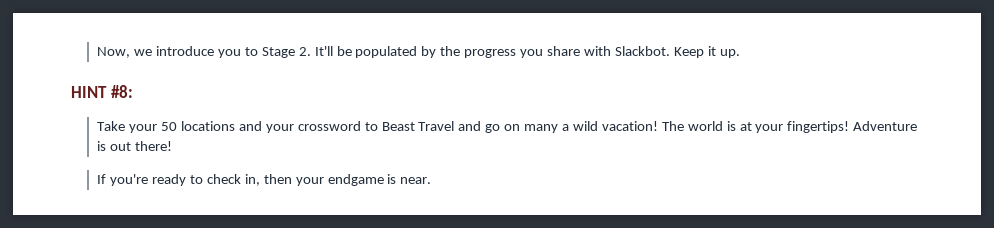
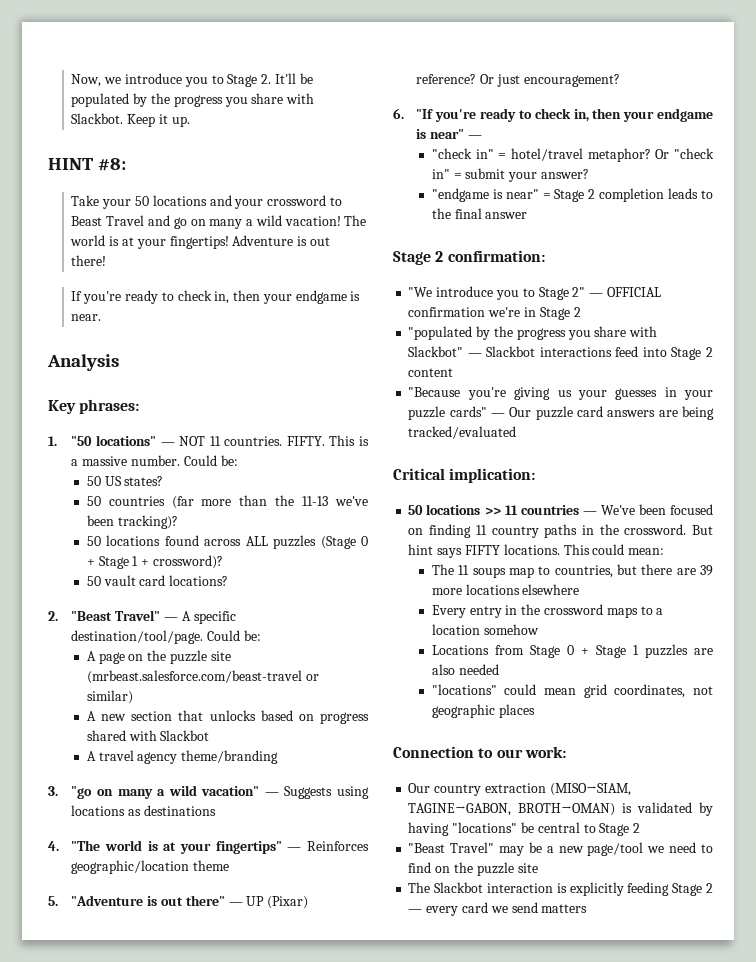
(432, 180) none -> [47,354,119,371] [48,399,140,414] [48,435,369,446] [71,455,238,466] [86,476,164,486] [86,495,368,509] [86,515,178,529] [86,535,368,549] [86,555,223,569] [86,575,229,586] [48,610,236,624] [71,630,262,644] [86,650,231,664] [86,670,319,684] [86,690,133,704] [86,710,369,724] [86,730,210,741] [86,750,279,764] [48,785,370,799] [71,805,217,816] [48,840,369,854] [71,860,230,874] [48,895,309,909] [416,74,620,87] [393,108,713,122] [416,129,483,139] [431,148,714,162] [431,168,589,182] [431,188,713,202] [431,208,528,219] [393,250,545,265] [408,286,661,300] [408,307,581,320] [408,326,658,340] [408,346,713,360] [408,368,454,377] [408,387,713,400] [408,406,714,420] [408,426,517,439] [393,468,536,483] [408,504,713,515] [408,524,713,538] [408,544,665,558] [431,564,713,578] [431,584,580,595] [431,604,664,618] [431,624,539,635] [431,644,713,658] [431,664,499,675] [431,684,713,698] [431,704,535,718] [393,746,566,758] [408,783,631,796] [408,802,713,816] [408,822,641,836] [408,842,714,856] [408,862,538,876] [408,882,713,896] [408,902,588,916] // Analysis // Key phrases: // 1. "50 locations" — NOT 11 countries. FIFTY. This is a massive number. Could be: // 50 US states? // 50 countries (far more than the 11-13 we've been tracking)? // 50 locations found across ALL puzzles (Stage 0 + Stage 1 + crossword)? // 50 vault card locations? // 2. "Beast Travel" — A specific destination/tool/page. Could be: // A page on the puzzle site (mrbeast.salesforce.com/beast-travel or similar) // A new section that unlocks based on progress shared with Slackbot // A travel agency theme/branding // 3. "go on many a wild vacation" — Suggests using locations as destinations // 4. "The world is at your fingertips" — Reinforces geographic/location theme // 5. "Adventure is out there" — UP (Pixar) reference? Or just encouragement? // 6. "If you're ready to check in, then your endgame is near" — // "check in" = hotel/travel metaphor? Or "check in" = submit your answer? // "endgame is near" = Stage 2 completion leads to the final answer // Stage 2 confirmation: // "We introduce you to Stage 2" — OFFICIAL confirmation we're in Stage 2 // "populated by the progress you share with Slackbot" — Slackbot interactions feed into Stage 2 content // "Because you're giving us your guesses in your puzzle cards" — Our puzzle card answers are being tracked/evaluated // Critical implication: // 50 locations >> 11 countries — We've been focused on finding 11 country paths in the crossword. But hint says FIFTY locations. This could mean: // The 11 soups map to countries, but there are 39 more locations elsewhere // Every entry in the crossword maps to a location somehow // Locations from Stage 0 + Stage 1 puzzles are also needed // "locations" could mean grid coordinates, not geographic places // Connection to our work: // Our country extraction (MISO→SIAM, TAGINE→GABON, BROTH→OMAN) is validated by having "locations" be central to Stage 2 // "Beast Travel" may be a new page/tool we need to find on the puzzle site // The Slackbot interaction is explicitly feeding Stage 2 — every card we send matters

